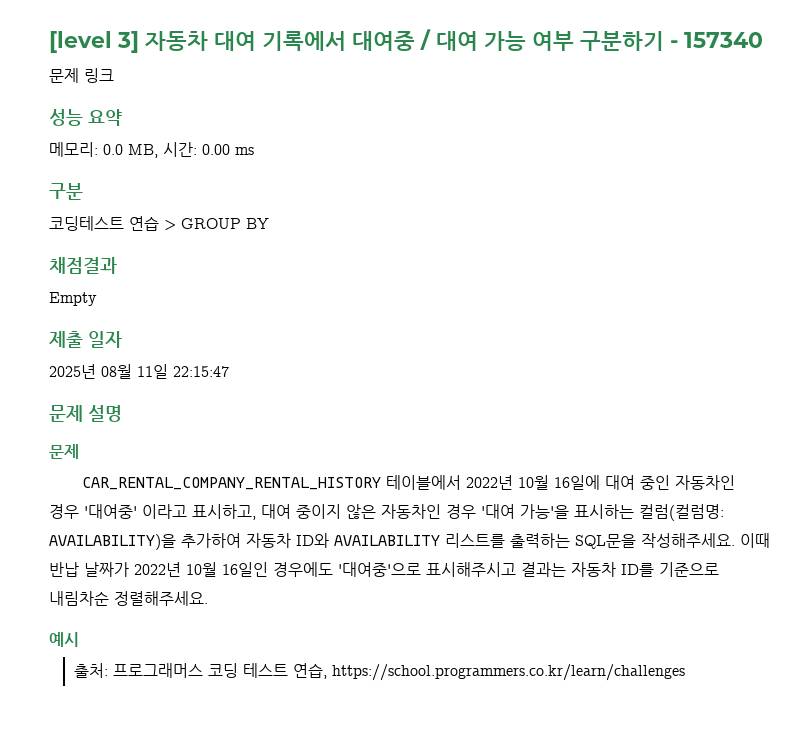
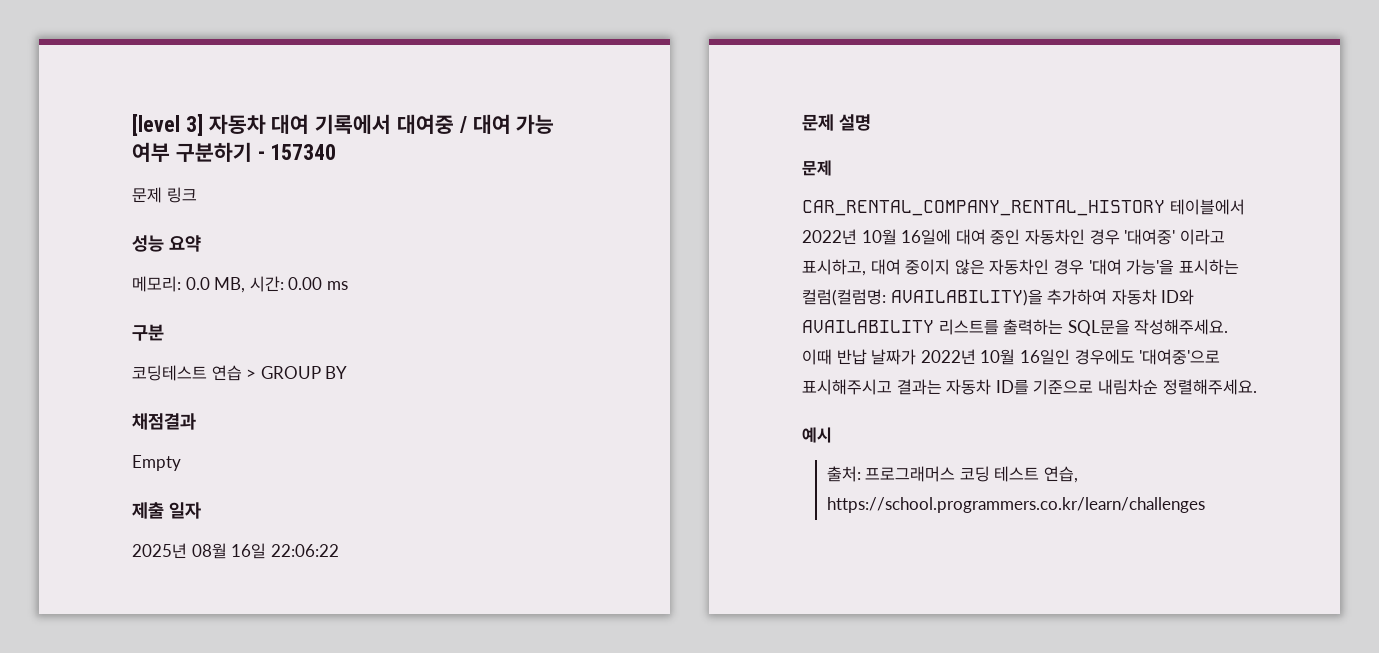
[137,364,229,379] 11일 22:15:47 -> [231,543,339,559] 16일 22:06:22

